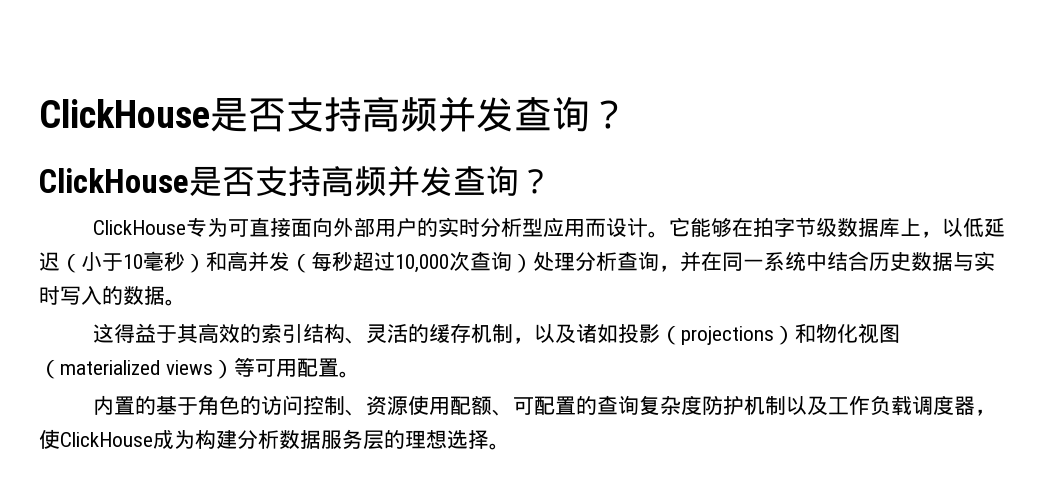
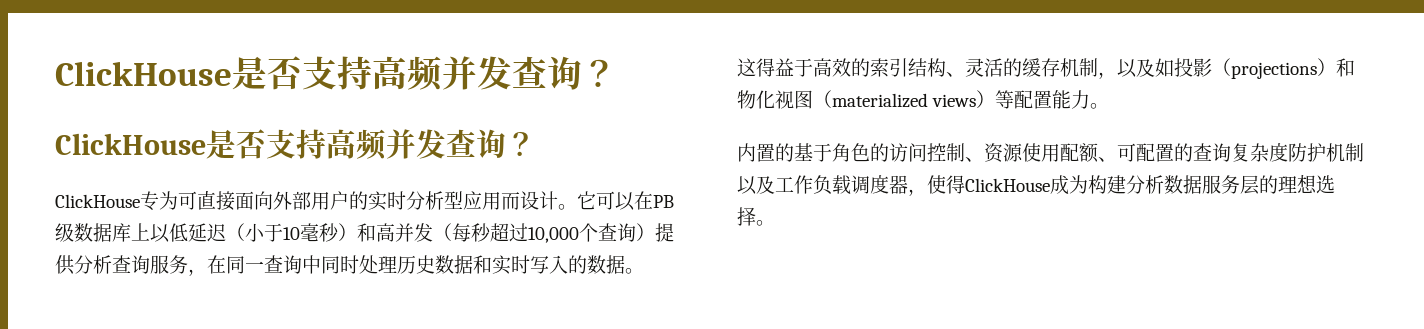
[689,217,816,237] 能够在拍字节 -> [596,191,674,211] 可以在PB
[920,231,942,238] ， -> (150, 232) none
[449,251,869,273] 次查询）处理分析查询，并在同一系统中结合 -> [579,223,674,242] [55,255,397,276] 个查询）提供分析查询服务，在同一查询中同时处理
[953,252,974,271] 与 -> [473,255,492,274] 和
[176,324,198,343] 其 -> (813, 67) none
[575,324,597,343] 诸 -> (1155, 68) none
[254,358,339,377] 可用配置 -> [1014,90,1091,109] 配置能力
(60, 439) none -> [946,175,965,194] 得

